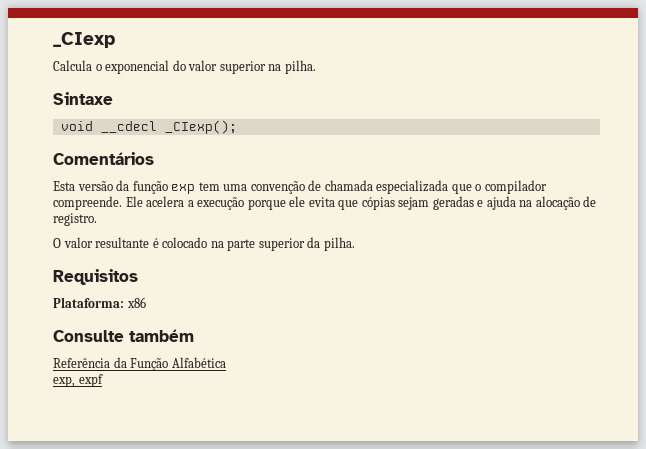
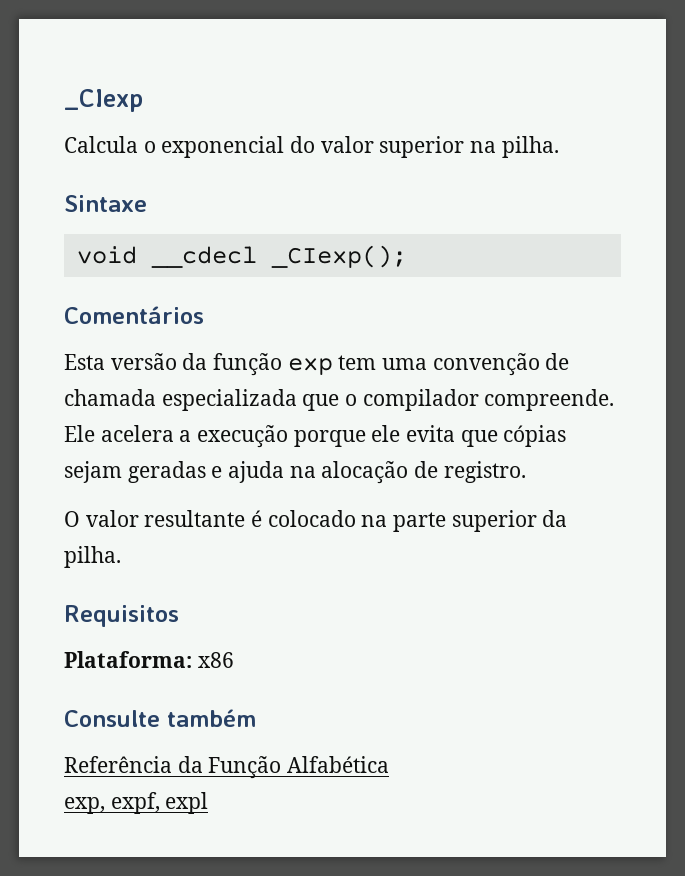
[78,374,103,387] expf -> [110,792,209,814] expf, expl

